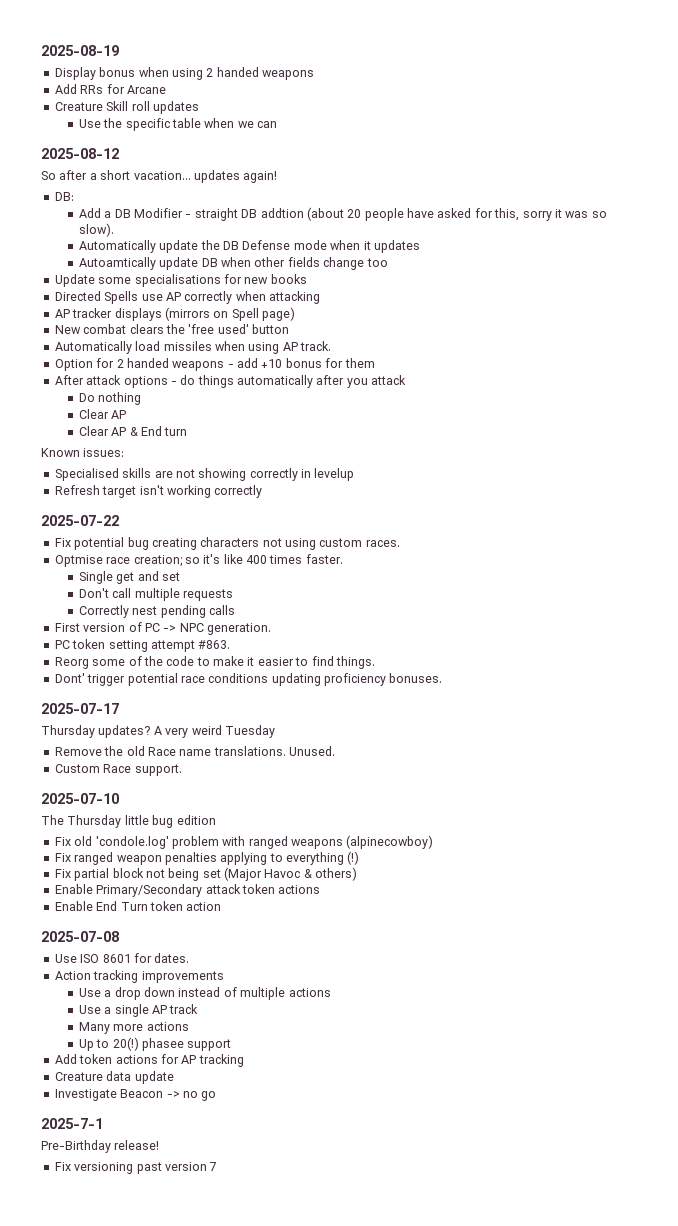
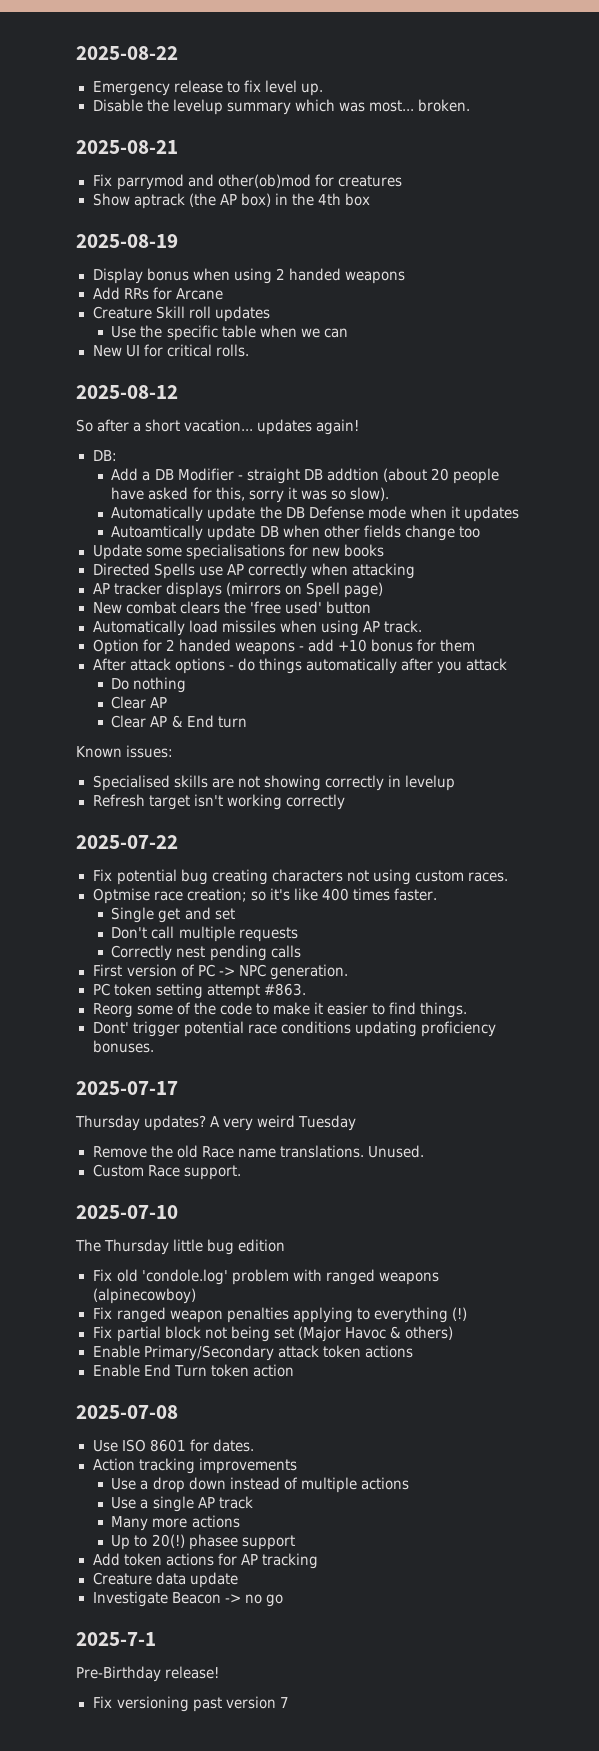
(41, 50) none -> [76,46,178,60] [92,80,323,96] [92,99,470,115] [76,140,178,154] [92,174,402,190] [92,193,370,209] 2025-08-22 // Emergency release to fix level up. // Disable the levelup summary which was most... broken. // 2025-08-21 // Fix parrymod and other(ob)mod for creatures // Show aptrack (the AP box) in the 4th box //
(278, 124) none -> [92,344,249,357] // New UI for critical rolls.

